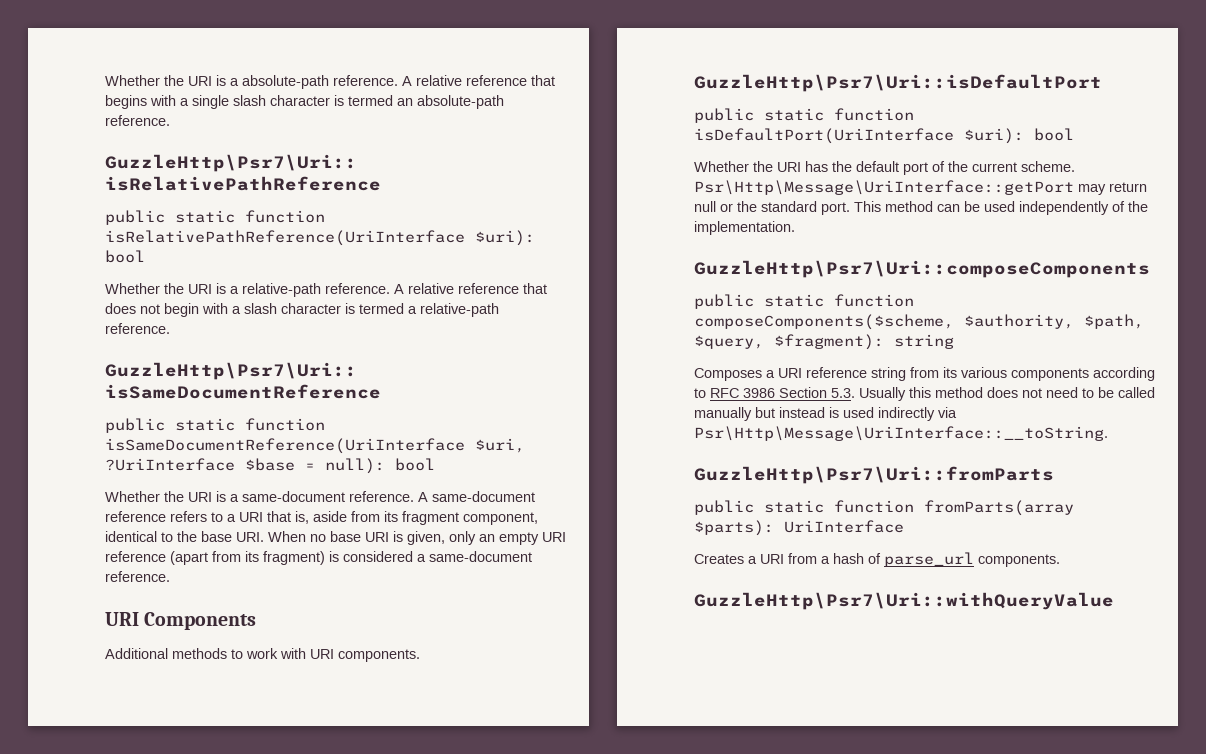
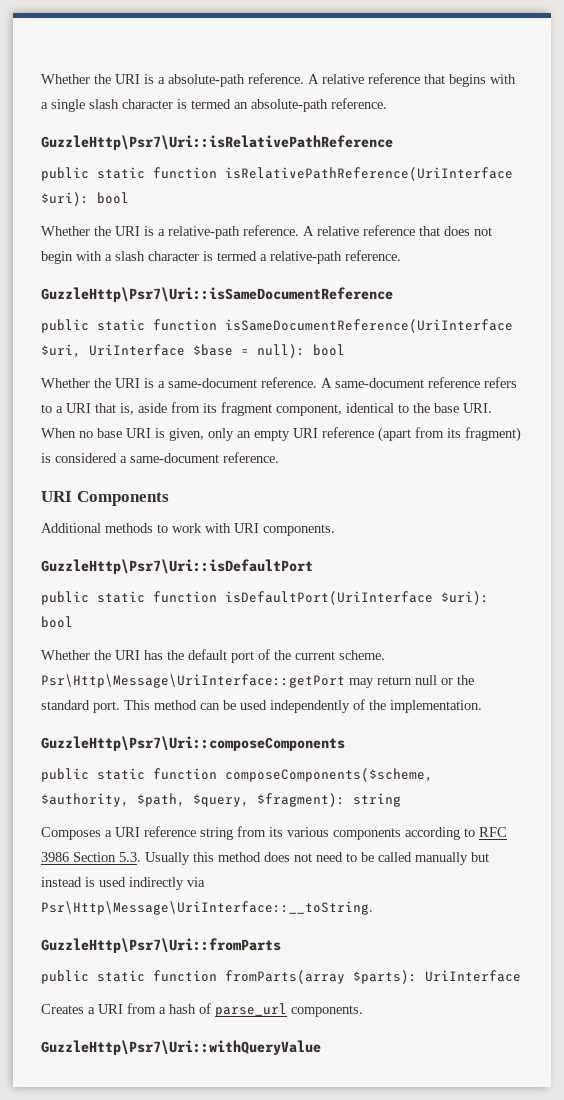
[105,458,235,471] ?UriInterface -> [89,344,185,356] UriInterface

